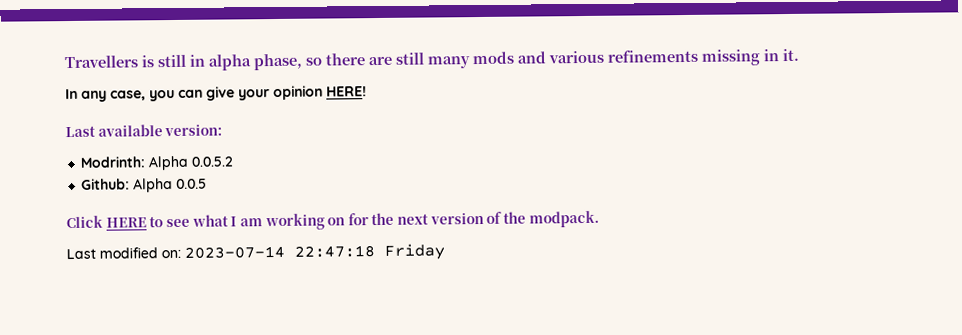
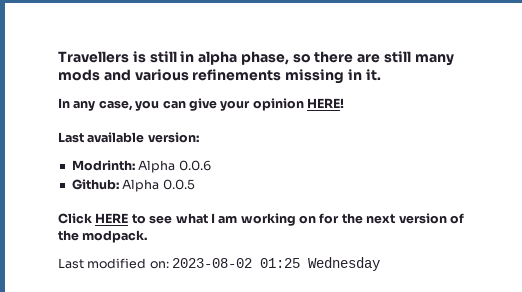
[191,156,234,167] 0.0.5.2 -> [178,160,211,171] 0.0.6
[184,243,445,260] 2023-07-14 22:47:18 Friday -> [172,257,381,271] 2023-08-02 01:25 Wednesday

